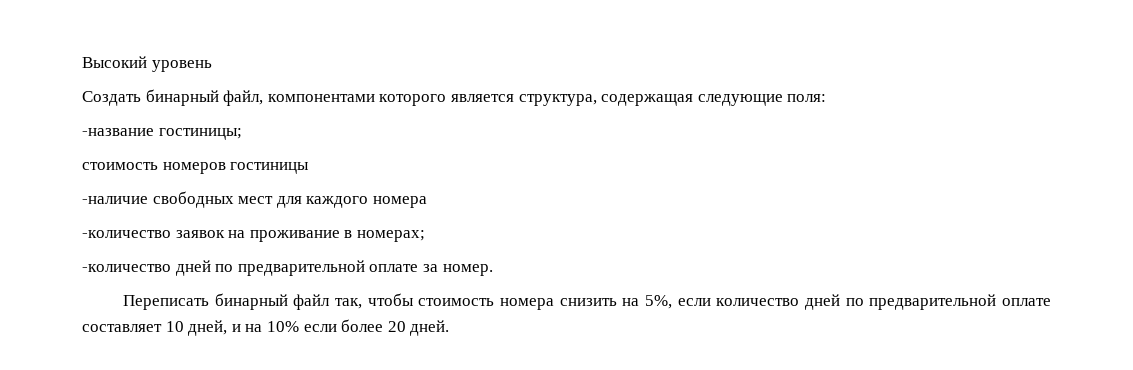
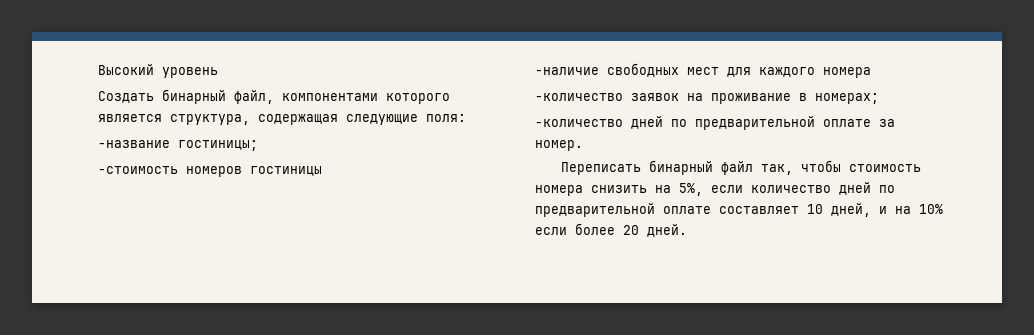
[82,162,158,170] стоимость -> [98,166,178,174] -стоимость

